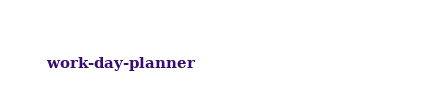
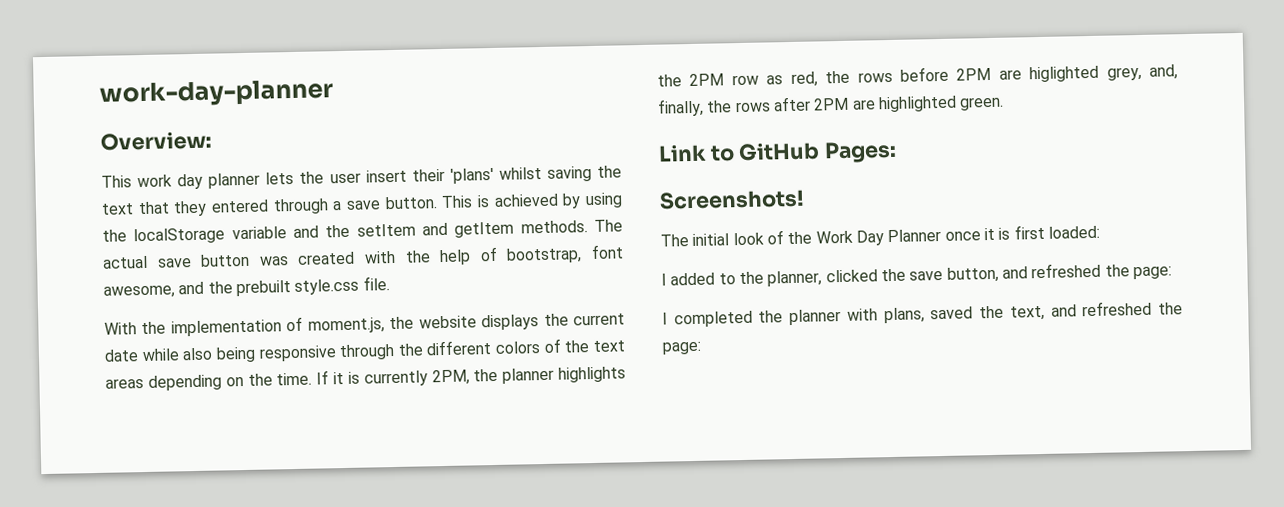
(196, 64) none -> [100,130,212,151] [101,165,622,190] [101,192,624,217] [102,219,623,245] [102,244,625,269] [103,276,390,299] [104,313,626,337] [104,338,625,363] [105,366,626,391] [657,64,1178,87] [657,95,1005,117] [658,140,898,164] [659,189,805,210] [660,224,1100,247] [661,262,1172,287] [662,300,1183,328] [662,341,702,355] // Overview: // This work day planner lets the user insert their 'plans' whilst saving the text that they entered through a save button. This is achieved by using the localStorage variable and the setItem and getItem methods. The actual save button was created with the help of bootstrap, font awesome, and the prebuilt style.css file. // With the implementation of moment.js, the website displays the current date while also being responsive through the different colors of the text areas depending on the time. If it is currently 2PM, the planner highlights the 2PM row as red, the rows before 2PM are higlighted grey, and, finally, the rows after 2PM are highlighted green. // Link to GitHub Pages: // Screenshots! // The initial look of the Work Day Planner once it is first loaded: // I added to the planner, clicked the save button, and refreshed the page: // I completed the planner with plans, saved the text, and refreshed the page:

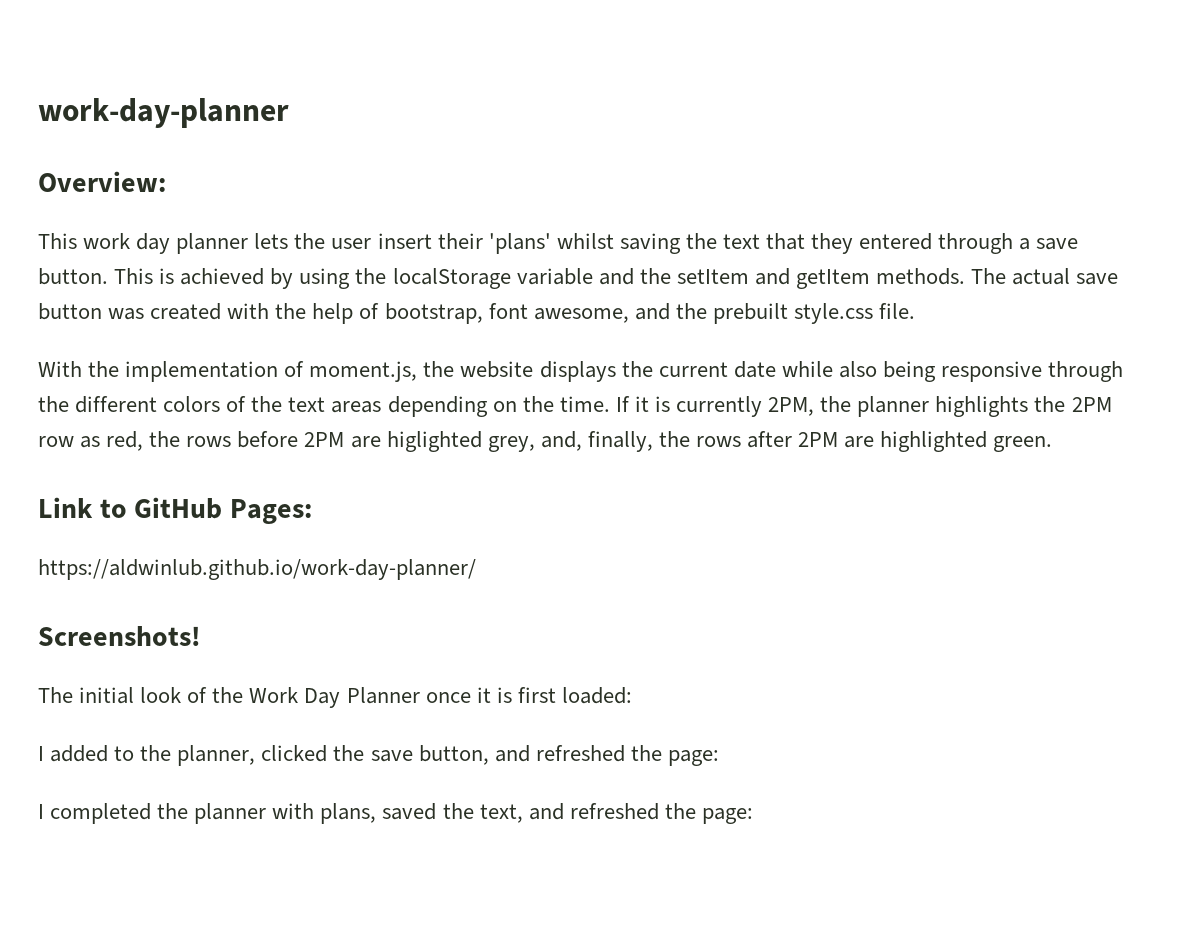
(898, 152) none -> [38,559,476,580] // https://aldwinlub.github.io/work-day-planner/

